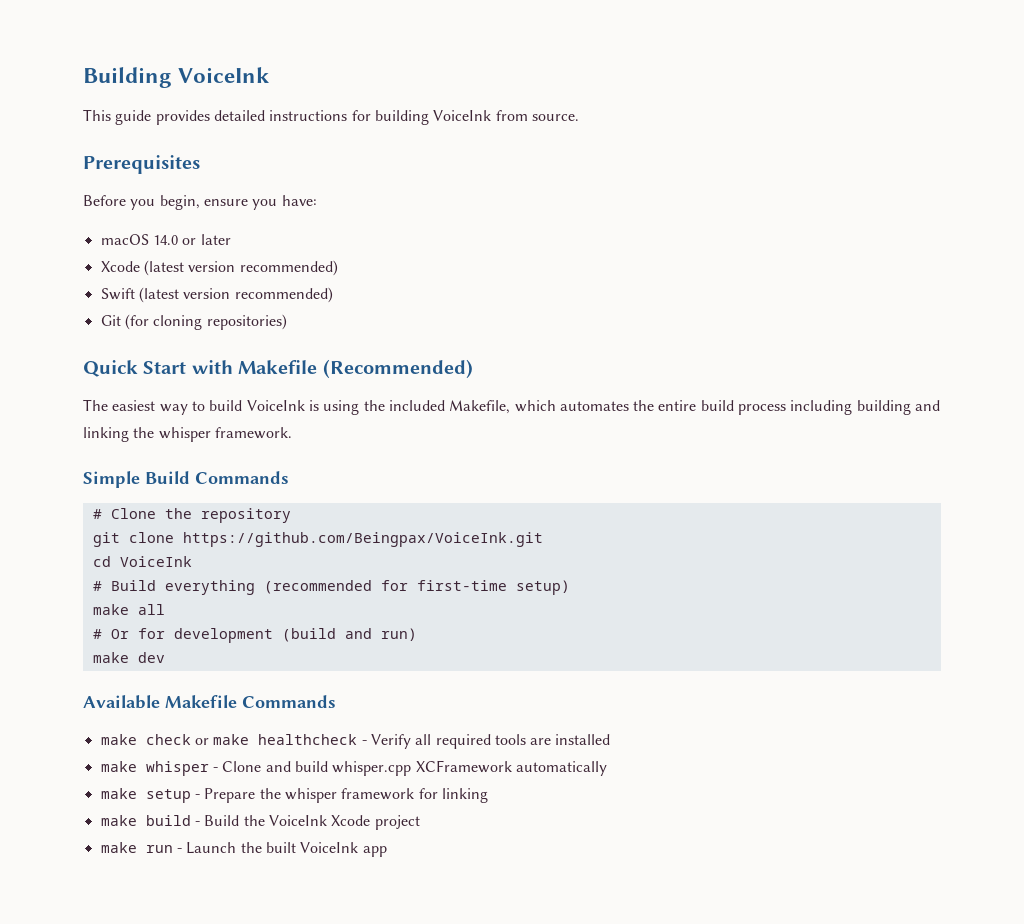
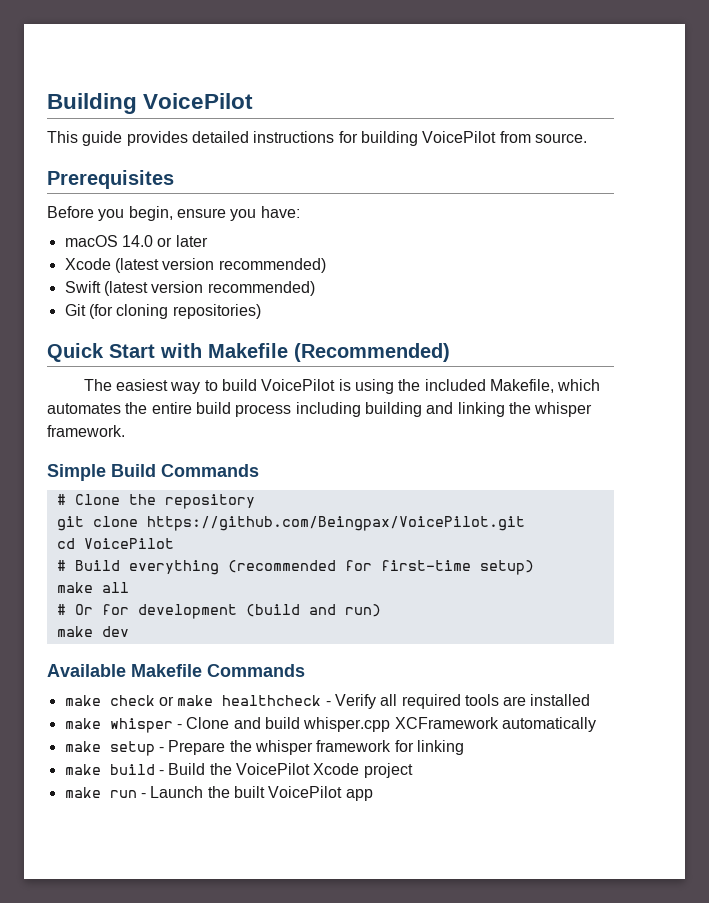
[178,67,270,83] VoiceInk -> [143,93,254,109] VoicePilot
[433,110,492,121] VoiceInk -> [422,131,497,143] VoicePilot
[246,400,305,411] VoiceInk -> [261,379,336,391] VoicePilot
[182,532,543,547] https://github.com/Beingpax/VoiceInk.git -> [146,516,525,531] https://github.com/Beingpax/VoicePilot.git
[119,556,192,567] VoiceInk -> [83,538,174,549] VoicePilot
[268,815,327,826] VoiceInk -> [235,763,310,775] VoicePilot
[300,842,359,853] VoiceInk -> [268,786,343,798] VoicePilot

